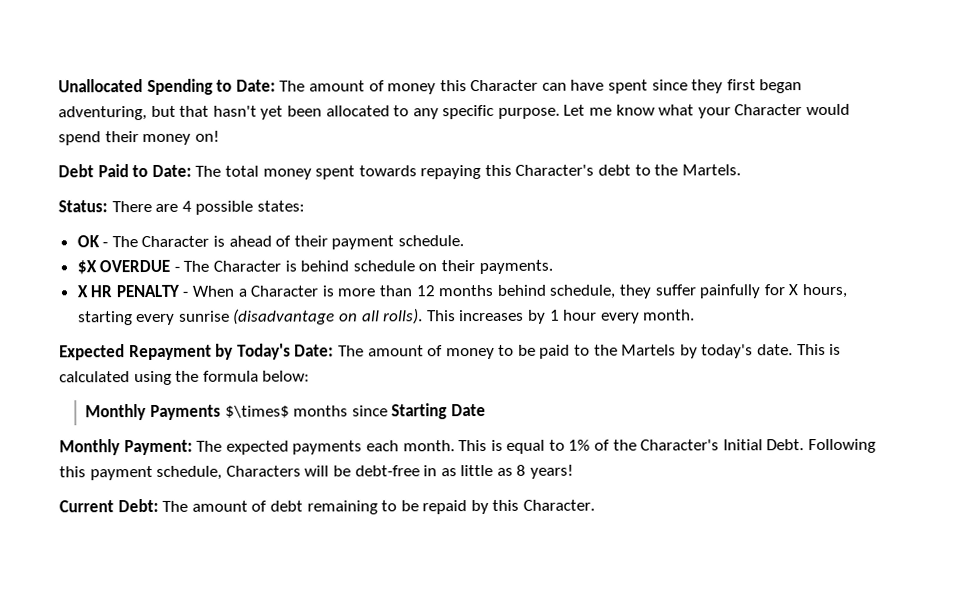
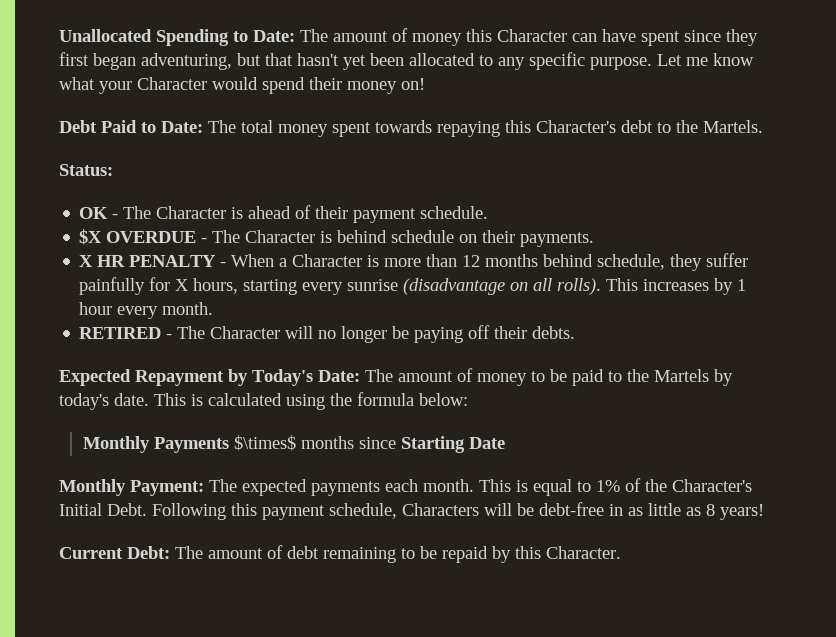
[111,200,305,215] There are 4 possible states: -> (113, 170) none
(696, 315) none -> [79,325,576,343] // RETIRED - The Character will no longer be paying off their debts.

